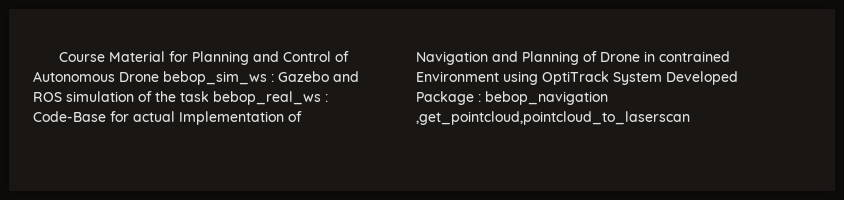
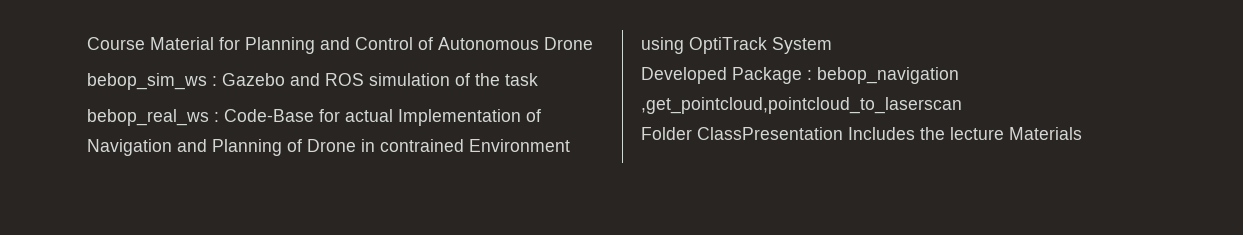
(159, 77) none -> (593, 43) //
(209, 96) none -> (538, 79) //
(662, 78) none -> (832, 45) //
(690, 118) none -> [641,127,1082,140] // Folder ClassPresentation Includes the lecture Materials

